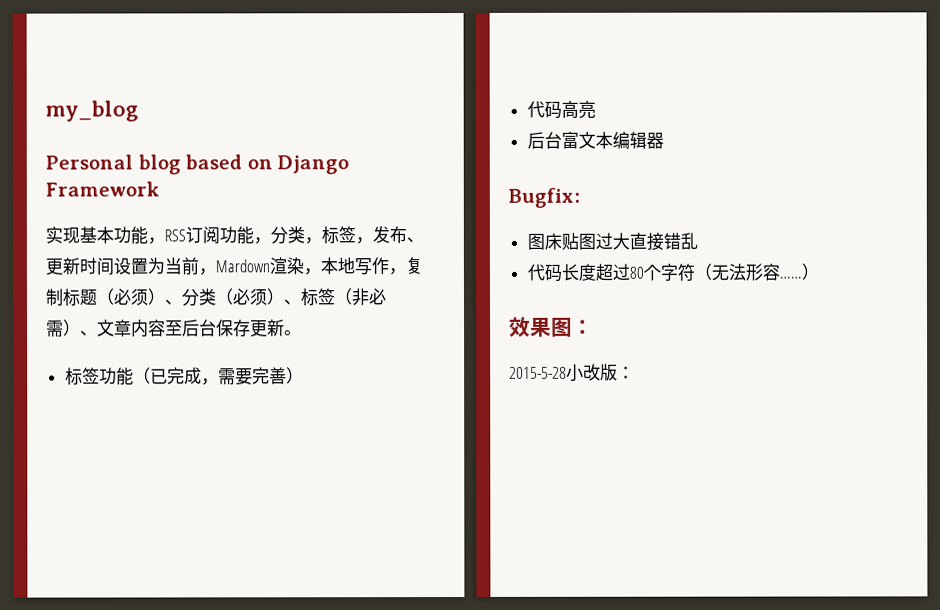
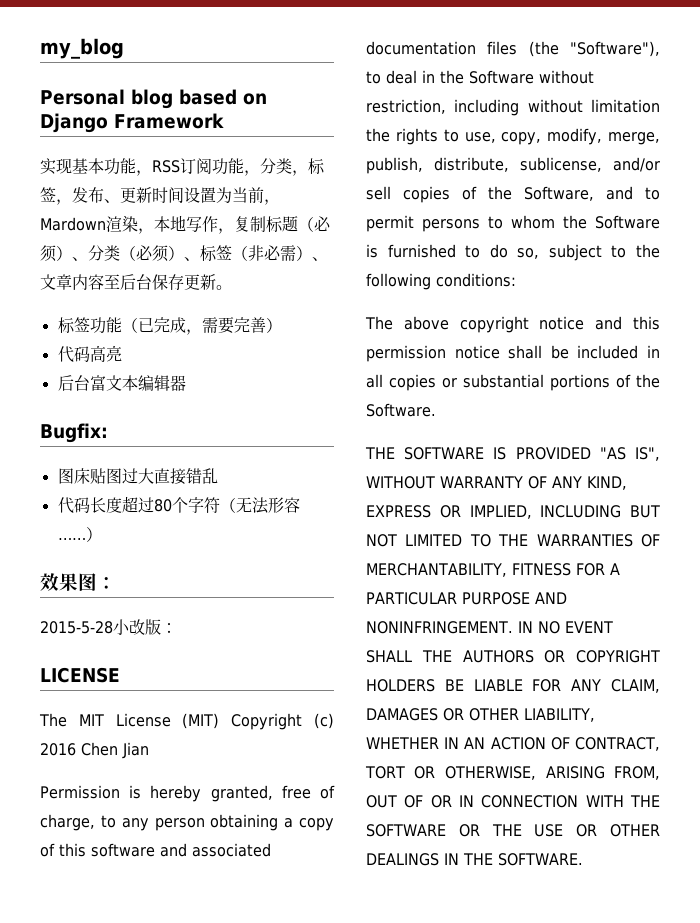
(635, 372) none -> [40,667,120,683] [39,713,335,730] [40,742,149,759] [40,785,335,802] [40,814,334,831] [40,843,271,857] [366,41,660,57] [366,70,594,84] [366,99,660,116] [366,128,660,145] [366,157,660,174] [366,186,660,203] [366,215,660,232] [366,244,660,261] [366,273,516,290] [365,316,660,333] [366,345,660,362] [366,374,660,391] [366,403,436,417] [365,447,660,461] [366,476,627,490] [366,505,660,519] [366,534,660,547] [366,563,620,577] [366,592,567,605] [366,621,613,634] [366,650,660,663] [366,679,660,693] [366,708,595,722] [366,737,660,751] [365,766,660,780] [366,795,660,808] [366,824,660,837] [366,853,583,866] // LICENSE // The MIT License (MIT) Copyright (c) 2016 Chen Jian // Permission is hereby granted, free of charge, to any person obtaining a copy of this software and associated documentation files (the "Software"), to deal in the Software without restriction, including without limitation the rights to use, copy, modify, merge, publish, distribute, sublicense, and/or sell copies of the Software, and to permit persons to whom the Software is furnished to do so, subject to the following conditions: // The above copyright notice and this permission notice shall be included in all copies or substantial portions of the Software. // THE SOFTWARE IS PROVIDED "AS IS", WITHOUT WARRANTY OF ANY KIND, EXPRESS OR IMPLIED, INCLUDING BUT NOT LIMITED TO THE WARRANTIES OF MERCHANTABILITY, FITNESS FOR A PARTICULAR PURPOSE AND NONINFRINGEMENT. IN NO EVENT SHALL THE AUTHORS OR COPYRIGHT HOLDERS BE LIABLE FOR ANY CLAIM, DAMAGES OR OTHER LIABILITY, WHETHER IN AN ACTION OF CONTRACT, TORT OR OTHERWISE, ARISING FROM, OUT OF OR IN CONNECTION WITH THE SOFTWARE OR THE USE OR OTHER DEALINGS IN THE SOFTWARE.

